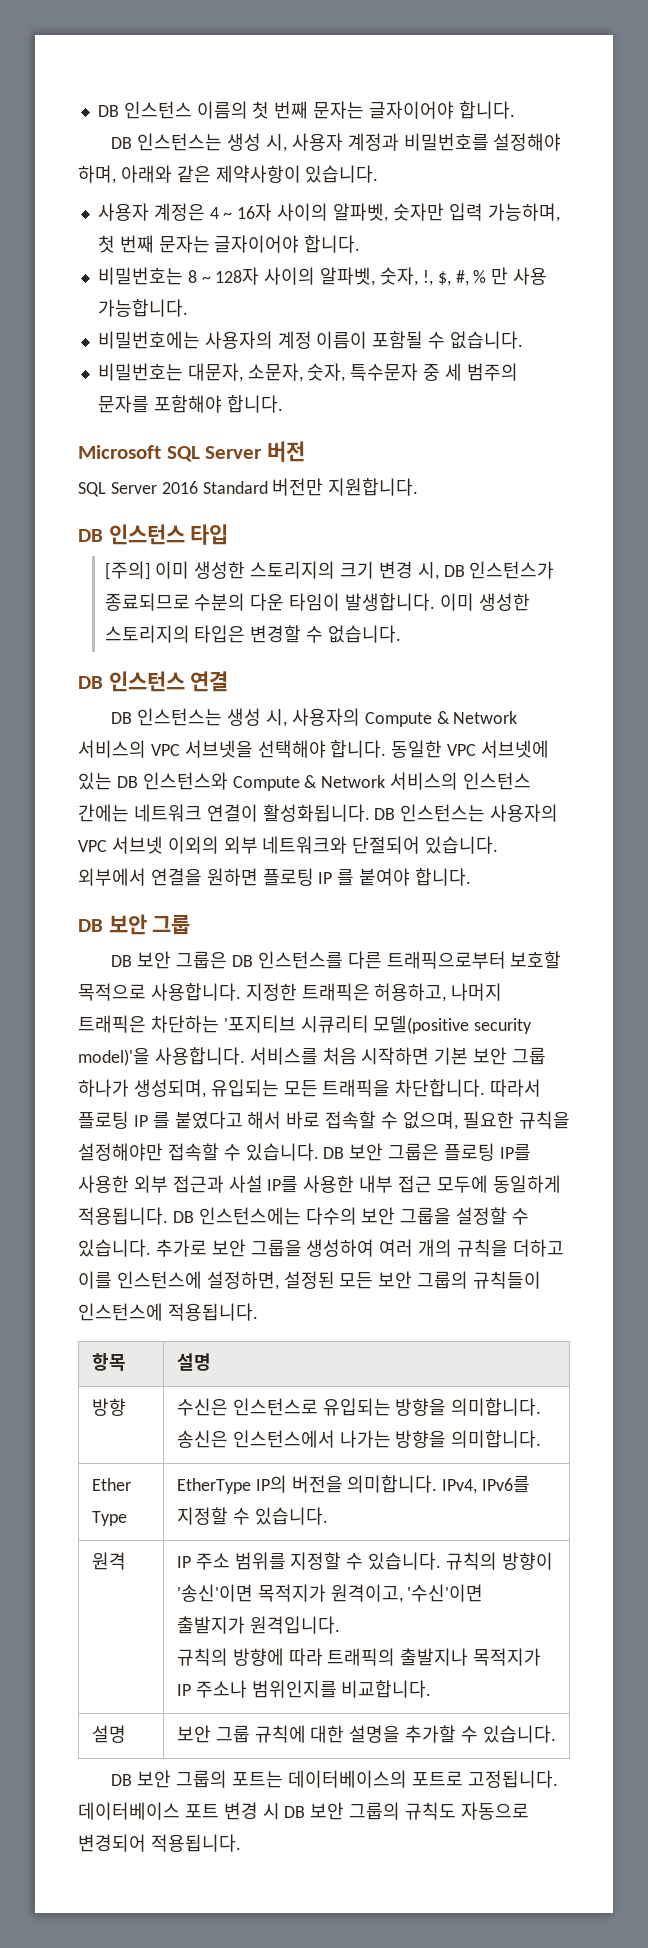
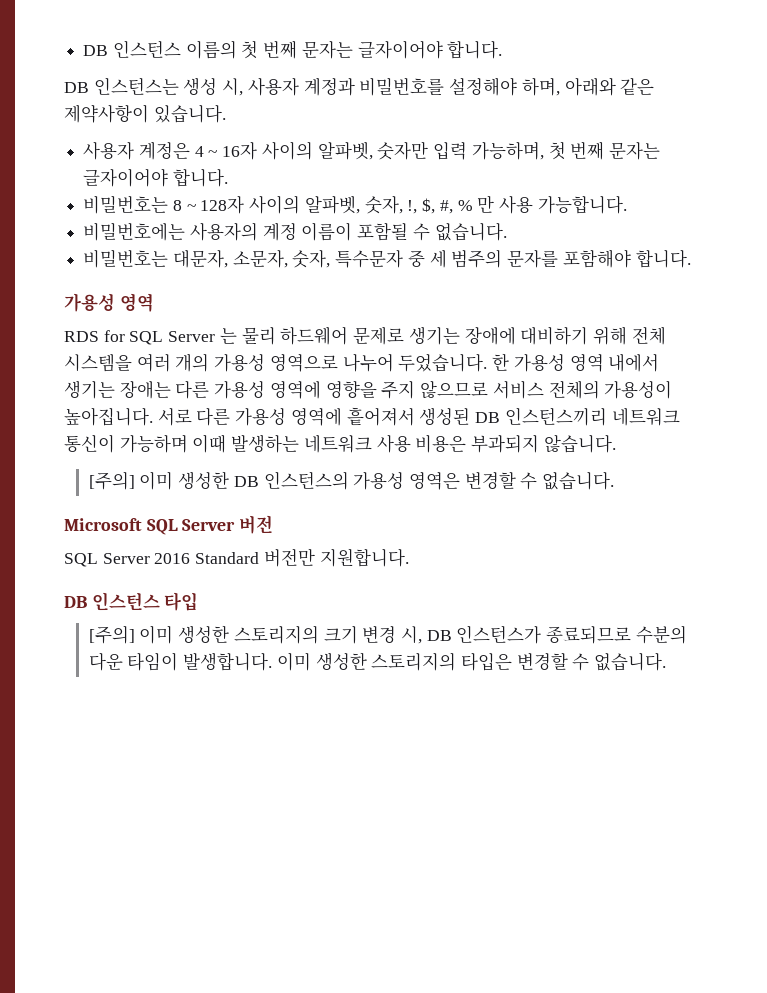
(283, 404) none -> [64,293,154,312] [64,326,666,345] [64,353,660,372] [64,380,673,399] [64,407,680,426] [64,434,616,453] [88,471,615,490] // 가용성 영역 // RDS for SQL Server 는 물리 하드웨어 문제로 생기는 장애에 대비하기 위해 전체 시스템을 여러 개의 가용성 영역으로 나누어 두었습니다. 한 가용성 영역 내에서 생기는 장애는 다른 가용성 영역에 영향을 주지 않으므로 서비스 전체의 가용성이 높아집니다. 서로 다른 가용성 영역에 흩어져서 생성된 DB 인스턴스끼리 네트워크 통신이 가능하며 이때 발생하는 네트워크 사용 비용은 부과되지 않습니다. // [주의] 이미 생성한 DB 인스턴스의 가용성 영역은 변경할 수 없습니다.
[78,671,229,692] [111,708,518,727] [78,740,550,758] [78,772,532,791] [78,804,559,822] [78,836,499,854] [78,868,472,886] [78,914,191,935] [111,951,562,969] [78,983,503,1002] [78,1015,533,1034] [78,1047,547,1066] [78,1079,542,1098] [78,1111,570,1130] [78,1143,531,1161] [78,1175,561,1193] [78,1207,530,1225] [78,1239,564,1257] [78,1271,542,1290] [78,1303,258,1321] [91,1353,126,1371] [176,1353,211,1371] [91,1398,126,1416] [176,1398,542,1416] [176,1430,542,1448] [91,1478,131,1491] [91,1511,127,1526] [176,1475,531,1494] [176,1507,328,1525] [91,1552,126,1570] [176,1552,553,1570] [176,1584,484,1603] [176,1616,340,1634] [176,1648,542,1666] [176,1680,432,1698] [91,1725,126,1743] [176,1725,556,1743] [111,1770,558,1788] [78,1802,529,1820] [78,1834,241,1852] // DB 인스턴스 연결 // DB 인스턴스는 생성 시, 사용자의 Compute & Network 서비스의 VPC 서브넷을 선택해야 합니다. 동일한 VPC 서브넷에 있는 DB 인스턴스와 Compute & Network 서비스의 인스턴스 간에는 네트워크 연결이 활성화됩니다. DB 인스턴스는 사용자의 VPC 서브넷 이외의 외부 네트워크와 단절되어 있습니다. 외부에서 연결을 원하면 플로팅 IP 를 붙여야 합니다. // DB 보안 그룹 // DB 보안 그룹은 DB 인스턴스를 다른 트래픽으로부터 보호할 목적으로 사용합니다. 지정한 트래픽은 허용하고, 나머지 트래픽은 차단하는 '포지티브 시큐리티 모델(positive security model)'을 사용합니다. 서비스를 처음 시작하면 기본 보안 그룹 하나가 생성되며, 유입되는 모든 트래픽을 차단합니다. 따라서 플로팅 IP 를 붙였다고 해서 바로 접속할 수 없으며, 필요한 규칙을 설정해야만 접속할 수 있습니다. DB 보안 그룹은 플로팅 IP를 사용한 외부 접근과 사설 IP를 사용한 내부 접근 모두에 동일하게 적용됩니다. DB 인스턴스에는 다수의 보안 그룹을 설정할 수 있습니다. 추가로 보안 그룹을 생성하여 여러 개의 규칙을 더하고 이를 인스턴스에 설정하면, 설정된 모든 보안 그룹의 규칙들이 인스턴스에 적용됩니다. // 항목 | 설명 // 방향 | 수신은 인스턴스로 유입되는 방향을 의미합니다. 송신은 인스턴스에서 나가는 방향을 의미합니다. // Ether Type | EtherType IP의 버전을 의미합니다. IPv4, IPv6를 지정할 수 있습니다. // 원격 | IP 주소 범위를 지정할 수 있습니다. 규칙의 방향이 '송신'이면 목적지가 원격이고, '수신'이면 출발지가 원격입니다. // 규칙의 방향에 따라 트래픽의 출발지나 목적지가 IP 주소나 범위인지를 비교합니다. // 설명 | 보안 그룹 규칙에 대한 설명을 추가할 수 있습니다. // DB 보안 그룹의 포트는 데이터베이스의 포트로 고정됩니다. 데이터베이스 포트 변경 시 DB 보안 그룹의 규칙도 자동으로 변경되어 적용됩니다. -> (667, 661) none

